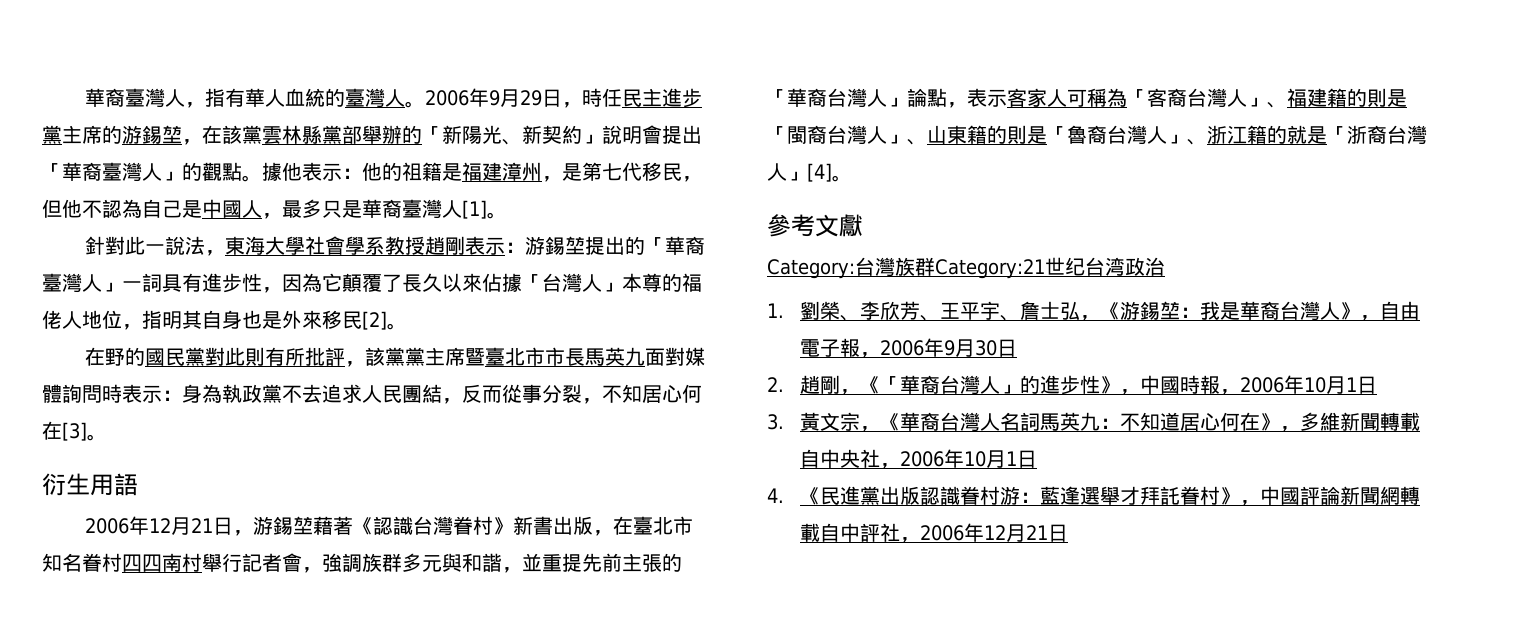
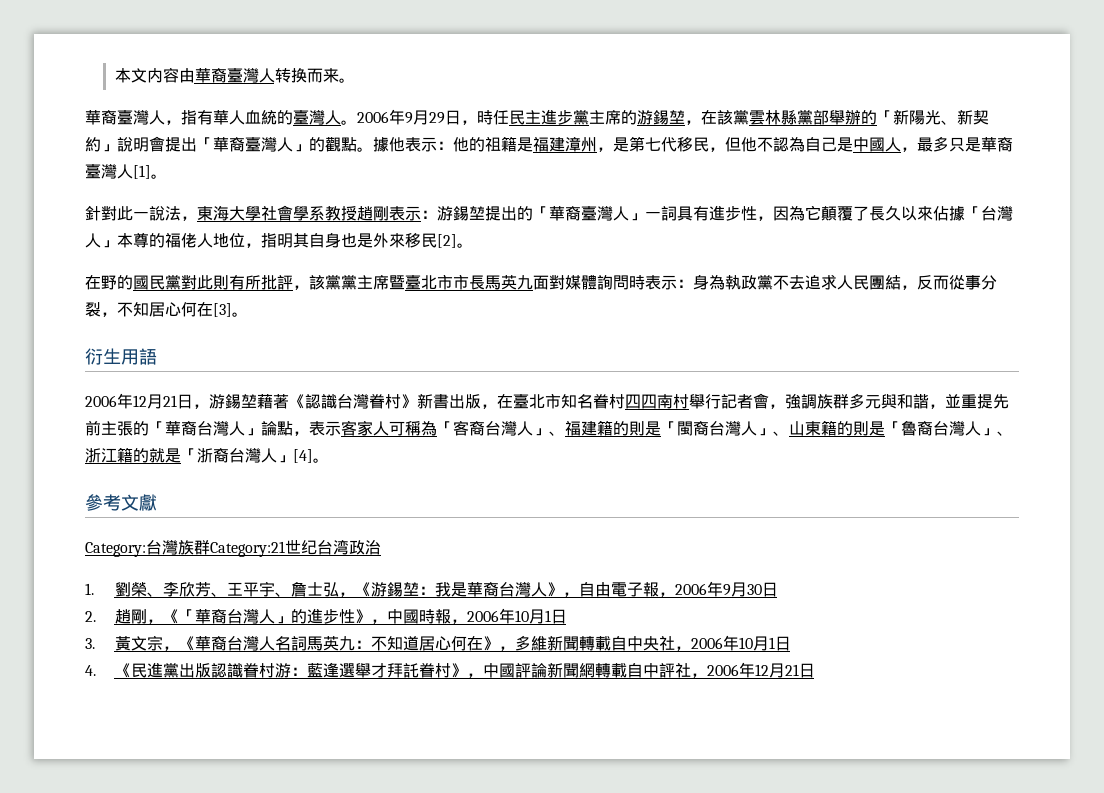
(84, 97) none -> [114,67,355,83] 本文内容由華裔臺灣人转换而来。 //

